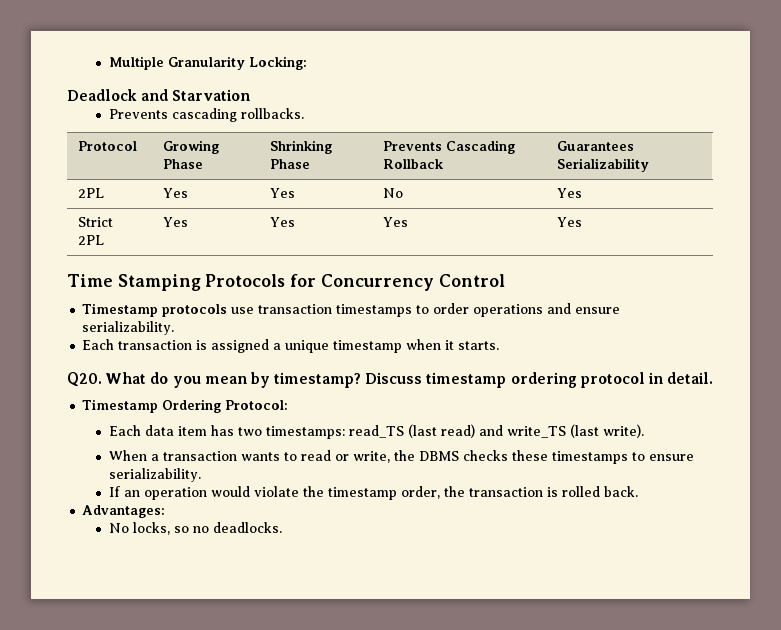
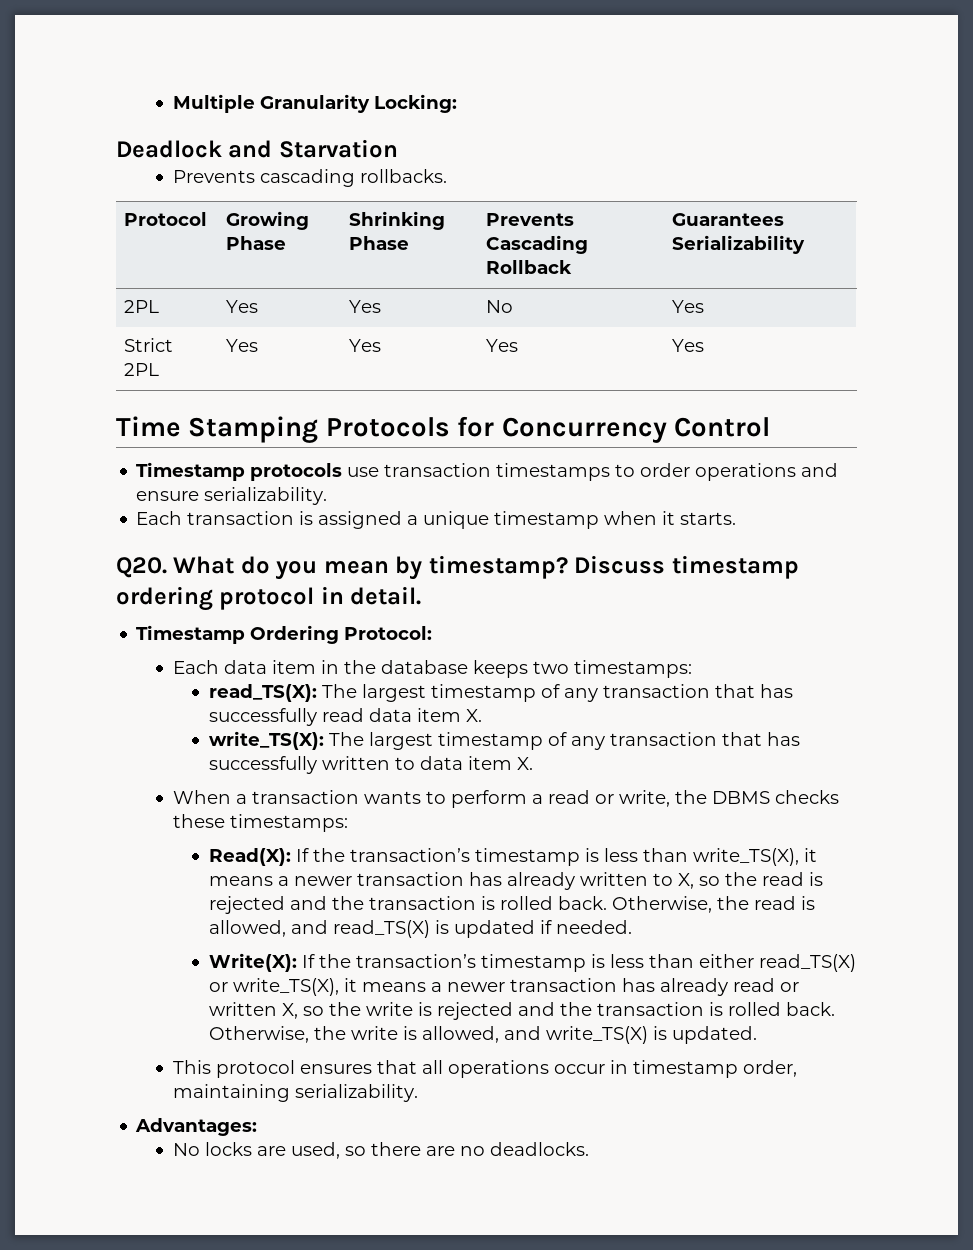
[210,424,644,439] has two timestamps: read_TS (last read) and write_TS (last write). -> [320,660,692,678] [208,684,793,702] [208,708,482,726] [208,731,800,750] [208,756,533,774] in the database keeps two timestamps: // read_TS(X): The largest timestamp of any transaction that has successfully read data item X. // write_TS(X): The largest timestamp of any transaction that has successfully written to data item X.
(297, 456) none -> [450,790,543,808] perform a
[551,451,694,464] [108,468,201,482] [108,486,638,500] [82,505,166,518] [108,522,189,535] timestamps to ensure serializability. // If an operation would violate the timestamp order, the transaction is rolled back. // Advantages: // No locks, so -> [229,814,348,832] [208,848,817,866] [208,872,823,890] [208,896,815,914] [208,920,632,938] [208,953,856,972] [208,978,799,996] [208,1002,835,1020] [208,1026,757,1044] [172,1060,797,1078] [172,1084,418,1102] [135,1118,258,1136] [172,1142,455,1159] timestamps: // Read(X): If the transaction’s timestamp is less than write_TS(X), it means a newer transaction has already written to X, so the read is rejected and the transaction is rolled back. Otherwise, the read is allowed, and read_TS(X) is updated if needed. // Write(X): If the transaction’s timestamp is less than either read_TS(X) or write_TS(X), it means a newer transaction has already read or written X, so the write is rejected and the transaction is rolled back. Otherwise, the write is allowed, and write_TS(X) is updated. // This protocol ensures that all operations occur in timestamp order, maintaining serializability. // Advantages: // No locks are used, so there are

